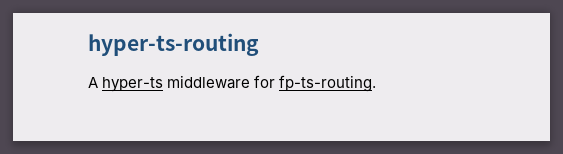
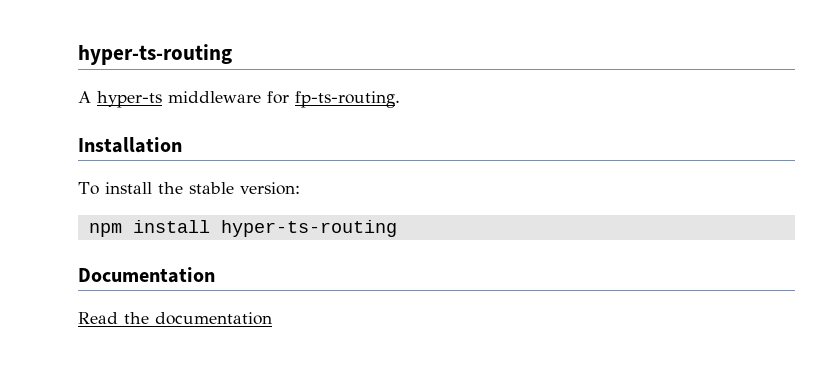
(377, 83) none -> [78,137,182,153] [78,182,300,195] [88,220,397,237] [78,267,215,283] [78,312,272,325] // Installation // To install the stable version: // npm install hyper-ts-routing // Documentation // Read the documentation

